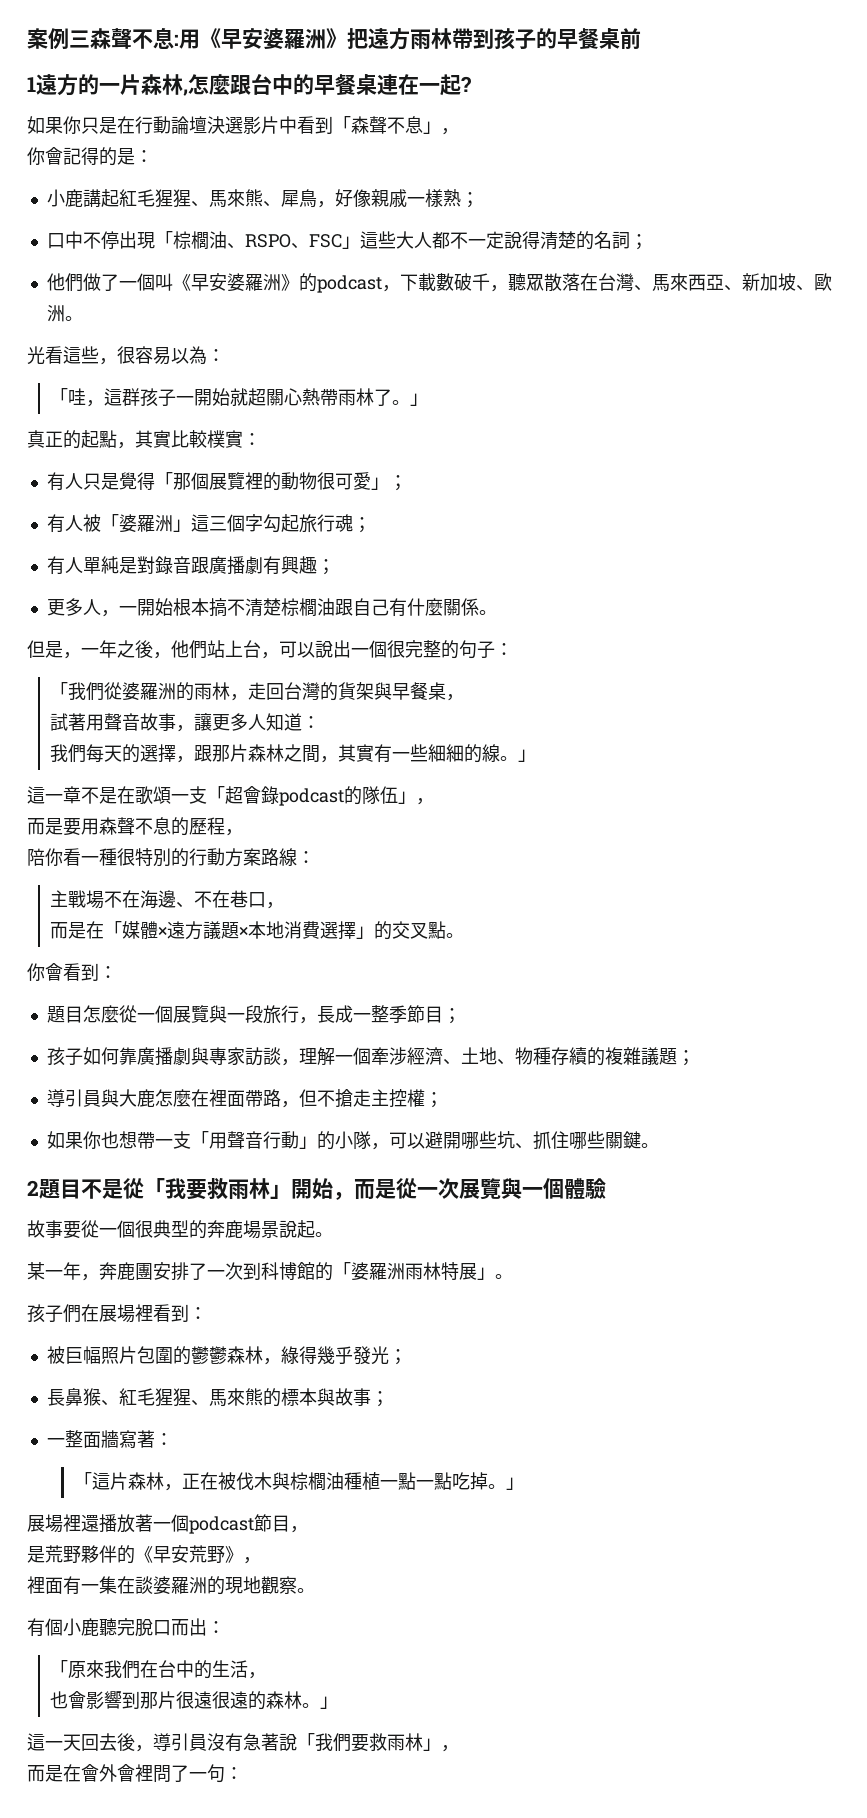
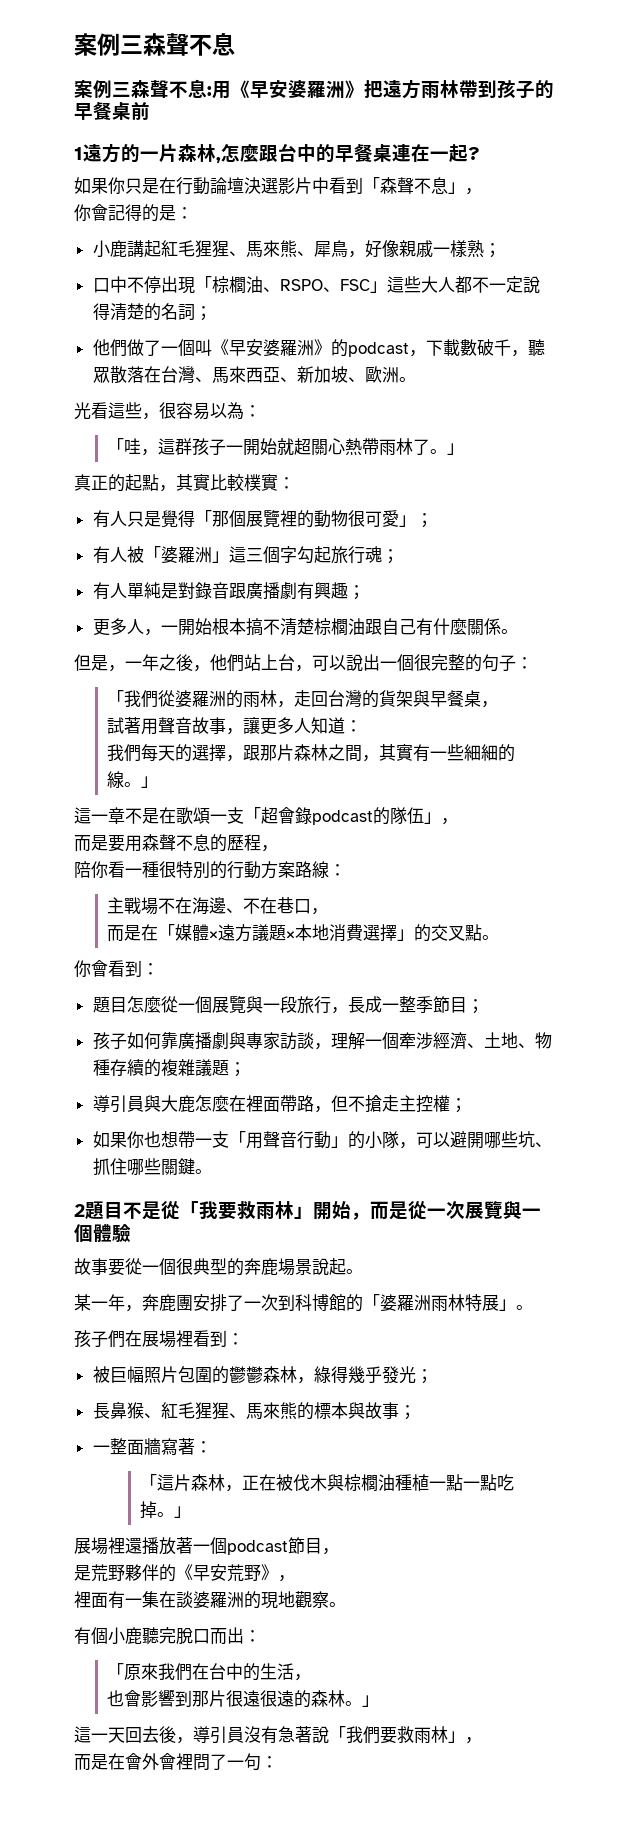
[27,27,174,49] 案例三森聲不息 -> [74,32,235,56] [74,79,207,98] 案例三森聲不息 // 案例三森聲不息

